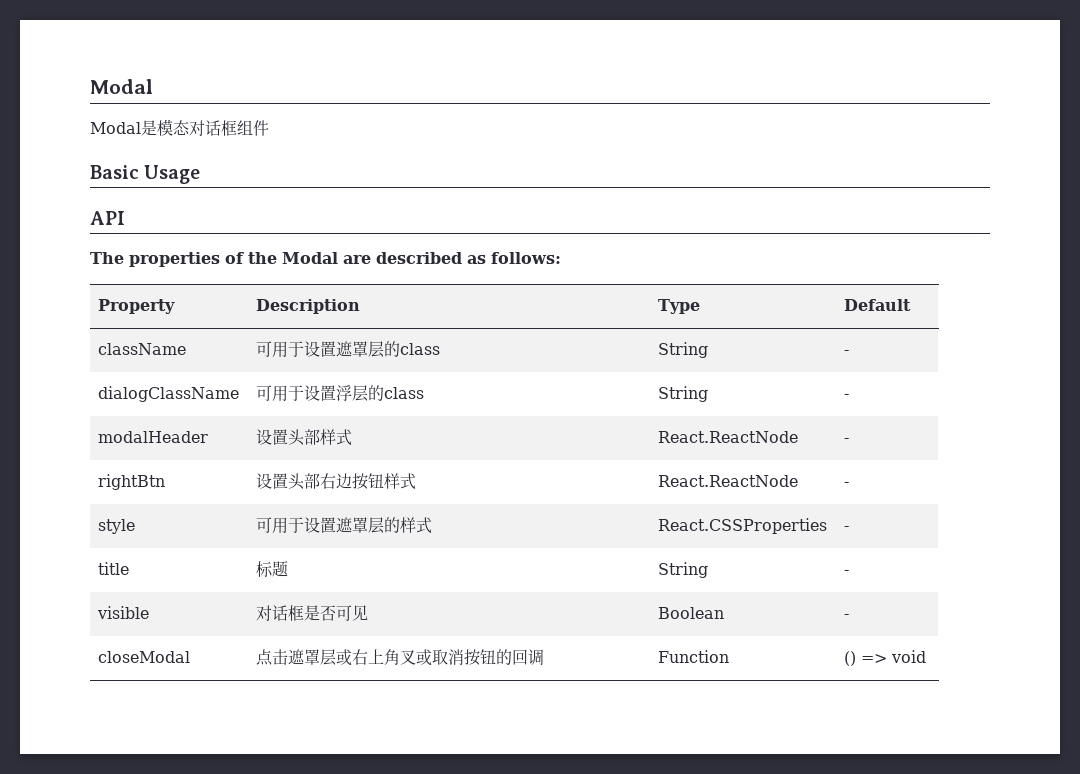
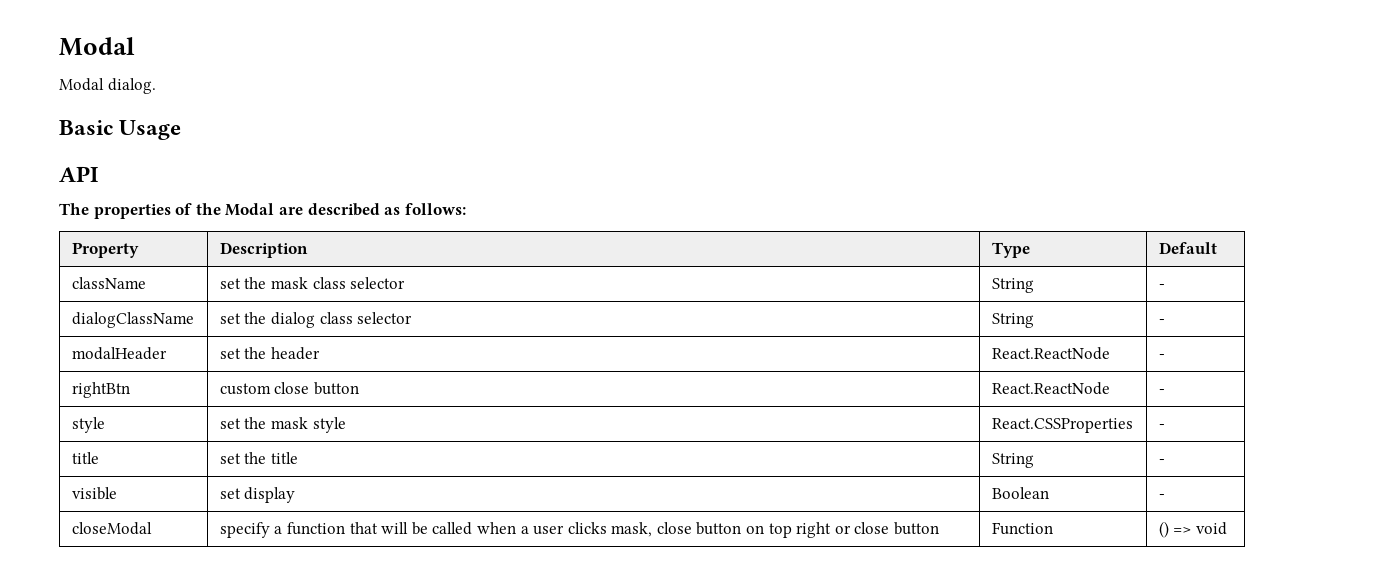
[141,119,269,136] 是模态对话框组件 -> [107,78,156,94] dialog.
[256,341,441,358] 可用于设置遮罩层的class -> [219,277,406,289] set the mask class selector
[256,385,425,402] 可用于设置浮层的class -> [219,312,413,328] set the dialog class selector
[256,429,353,446] 设置头部样式 -> [219,347,320,360] set the header
[256,473,417,490] [658,475,799,487] [844,482,850,487] [98,519,136,534] [256,517,433,534] 设置头部右边按钮样式 | React.ReactNode | - // style | 可用于设置遮罩层的样式 -> [219,382,359,395] [991,382,1110,395] [1158,389,1165,394] [71,417,105,433] [219,417,346,433] custom close button | React.ReactNode | - // style | set the mask style
[256,561,289,578] 标题 -> [219,452,298,464] set the title
[256,605,369,621] 对话框是否可见 -> [219,487,296,503] set display
[256,649,545,666] 点击遮罩层或右上角叉或取消按钮的回调 -> [219,522,939,538] specify a function that will be called when a user clicks mask, close button on top right or close button

